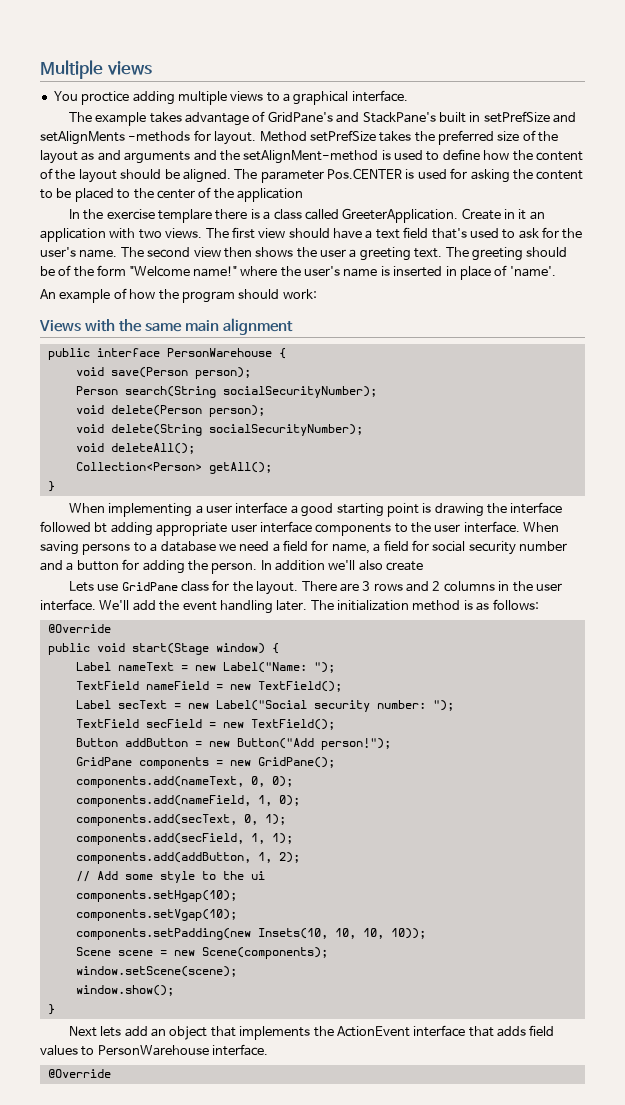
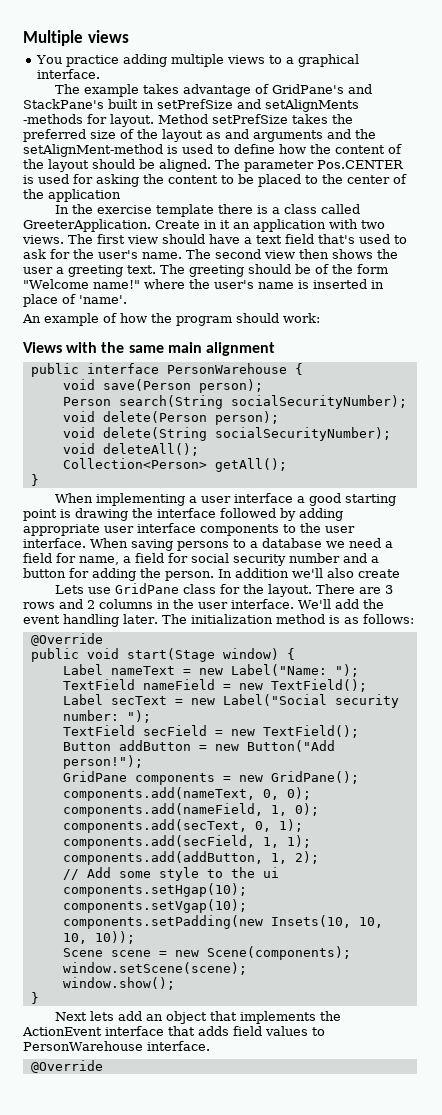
[81,91,130,105] proctice -> [65,55,119,67] practice
[158,209,213,223] templare -> [156,204,215,217] template
[94,522,108,533] bt -> [280,508,296,521] by

